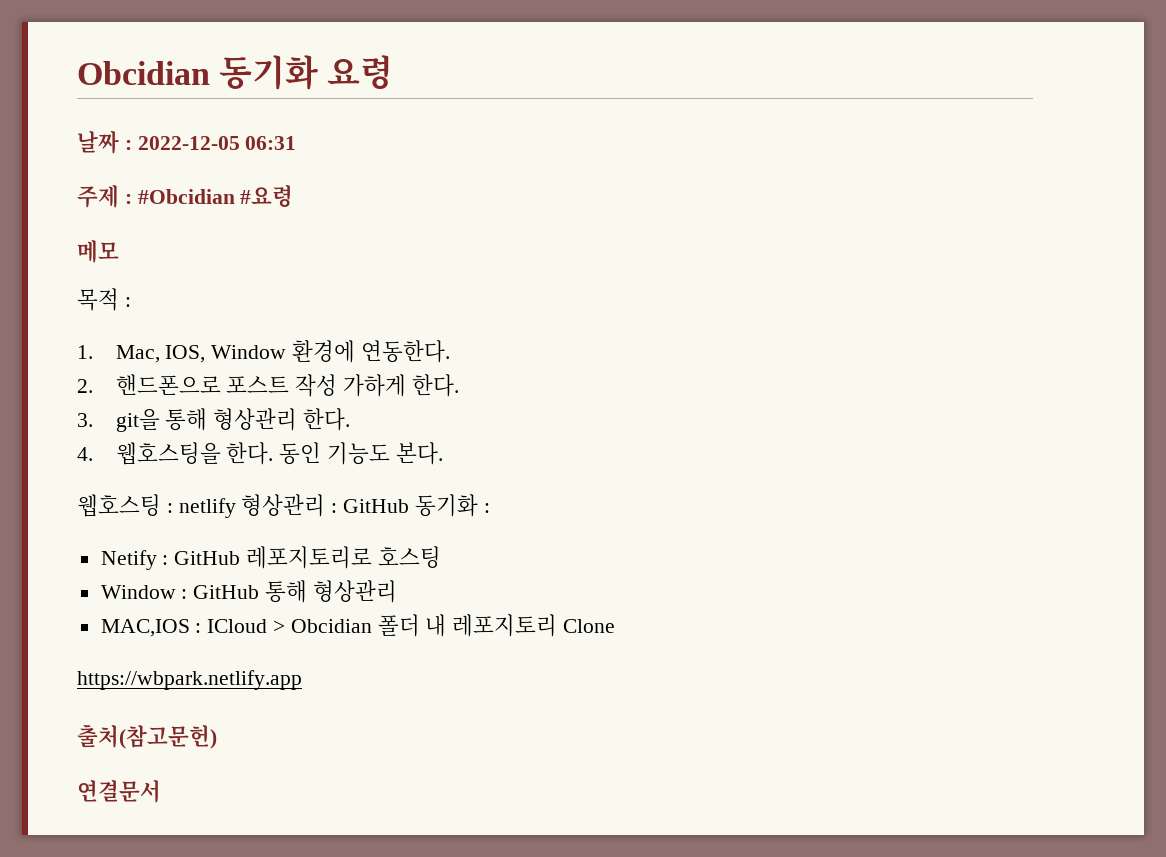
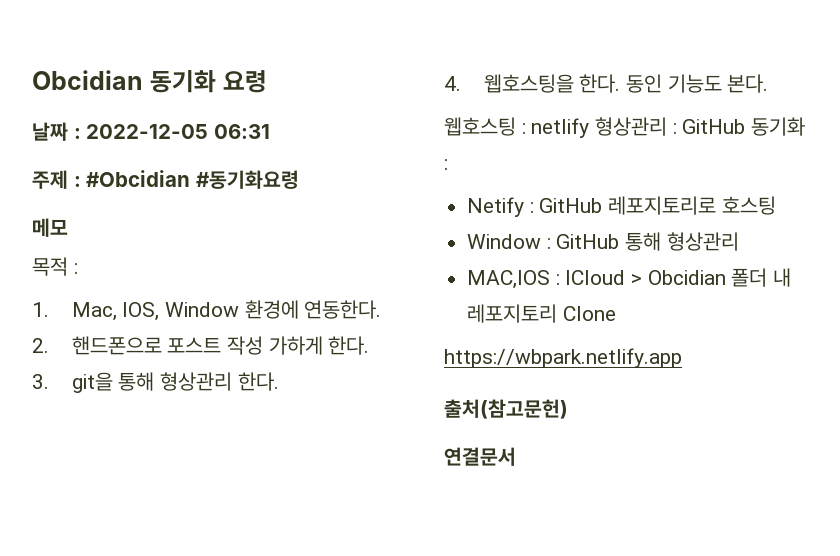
[240,185,294,207] #요령 -> [195,170,299,189] #동기화요령

